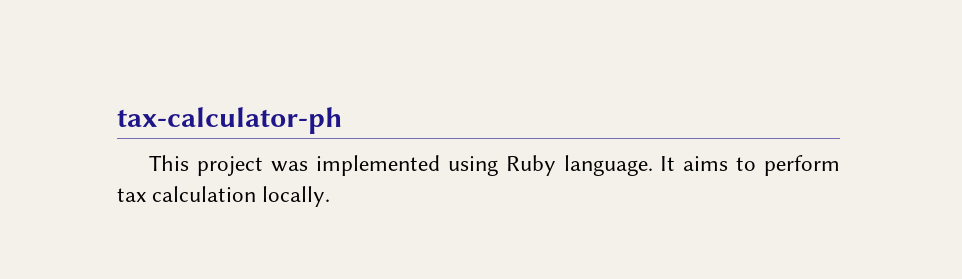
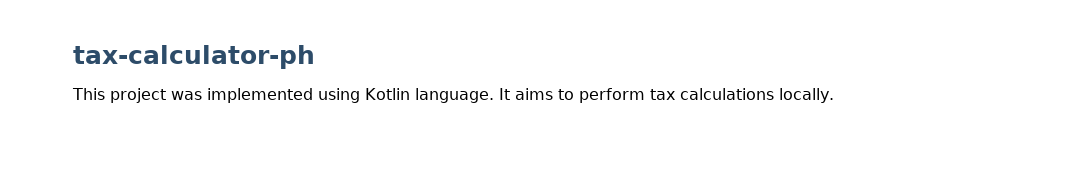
[505,155,556,176] Ruby -> [365,88,410,100] Kotlin
[152,186,257,202] calculation -> [679,88,774,100] calculations

